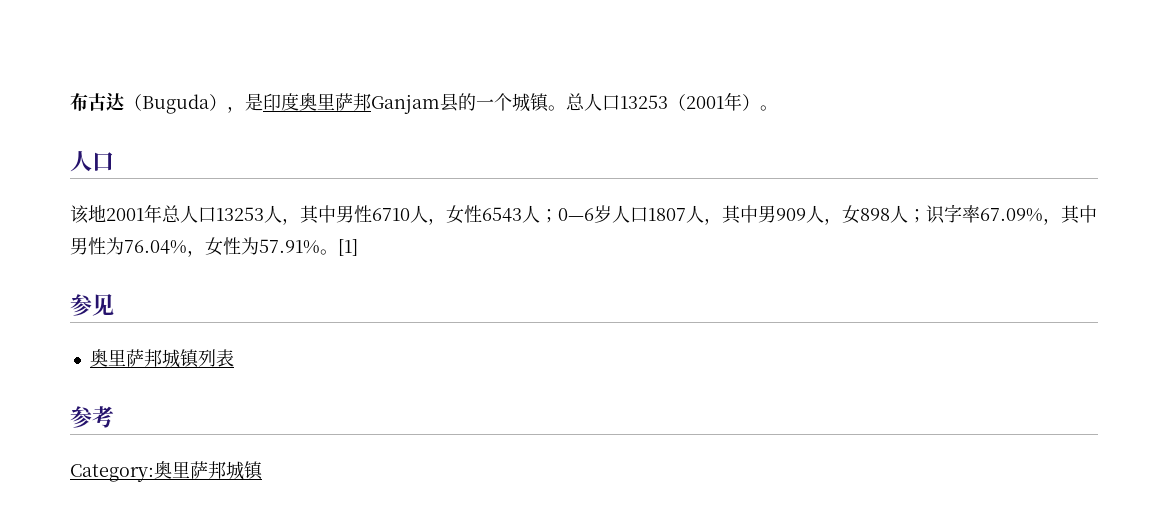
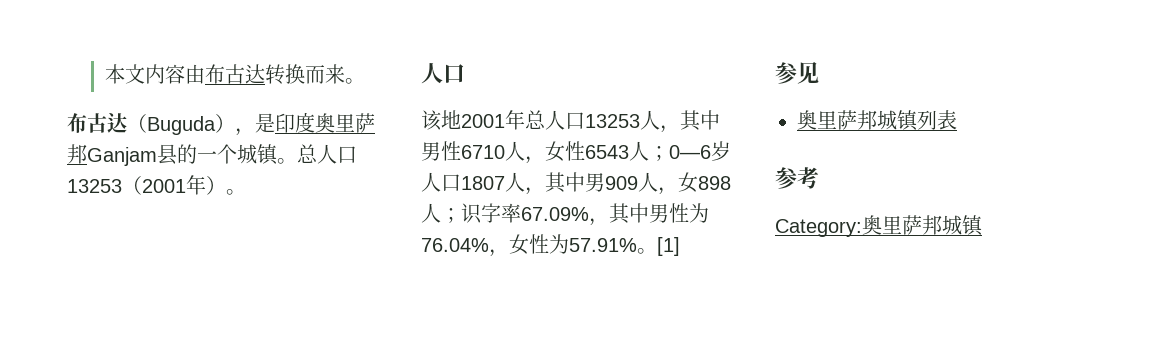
(70, 102) none -> [104,64,365,85] 本文内容由布古达转换而来。 //

